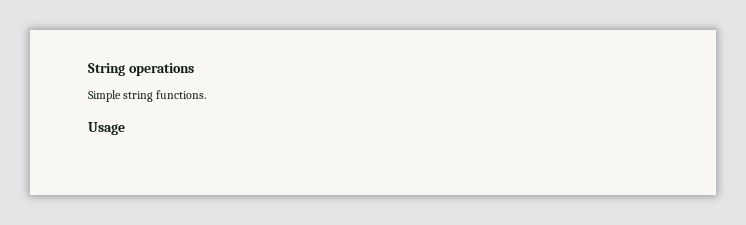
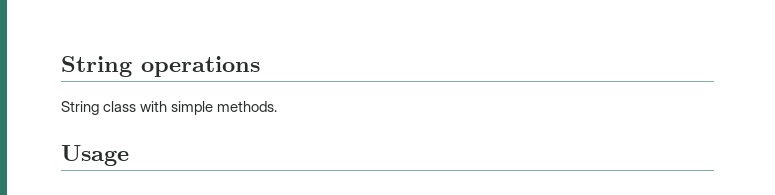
[88,90,207,102] Simple string functions. -> [61,101,278,115] String class with simple methods.

